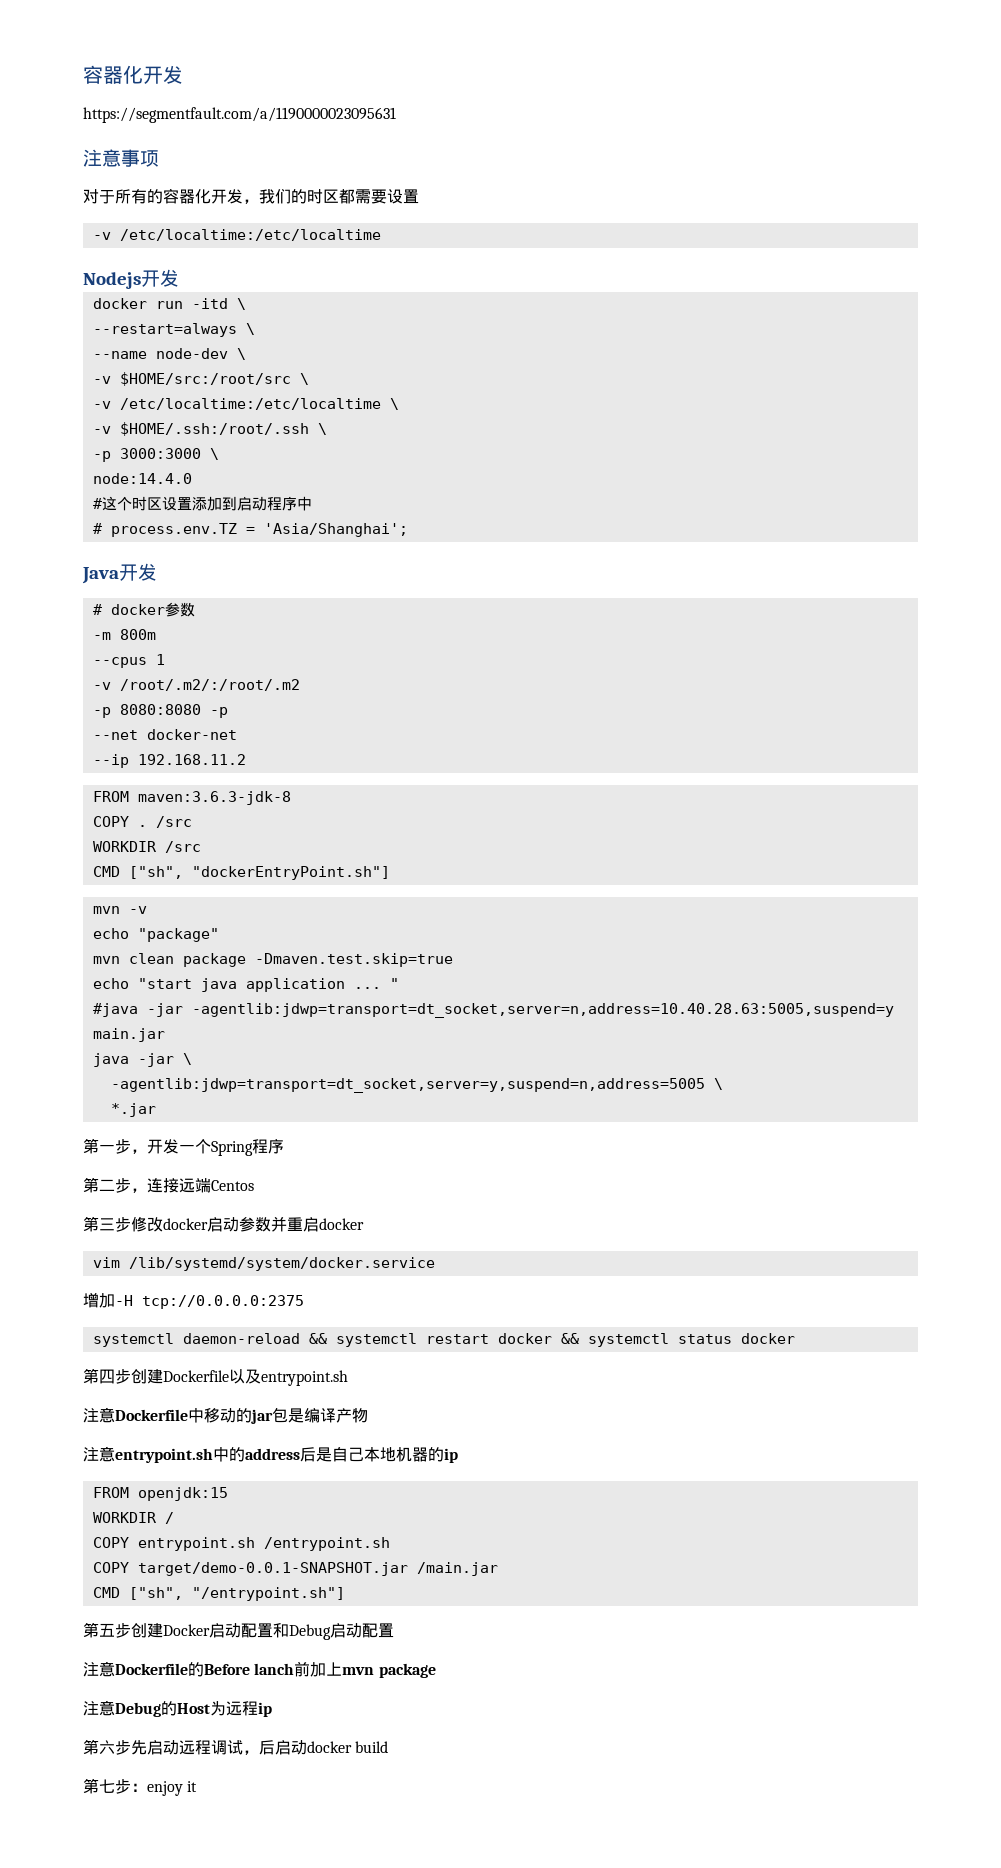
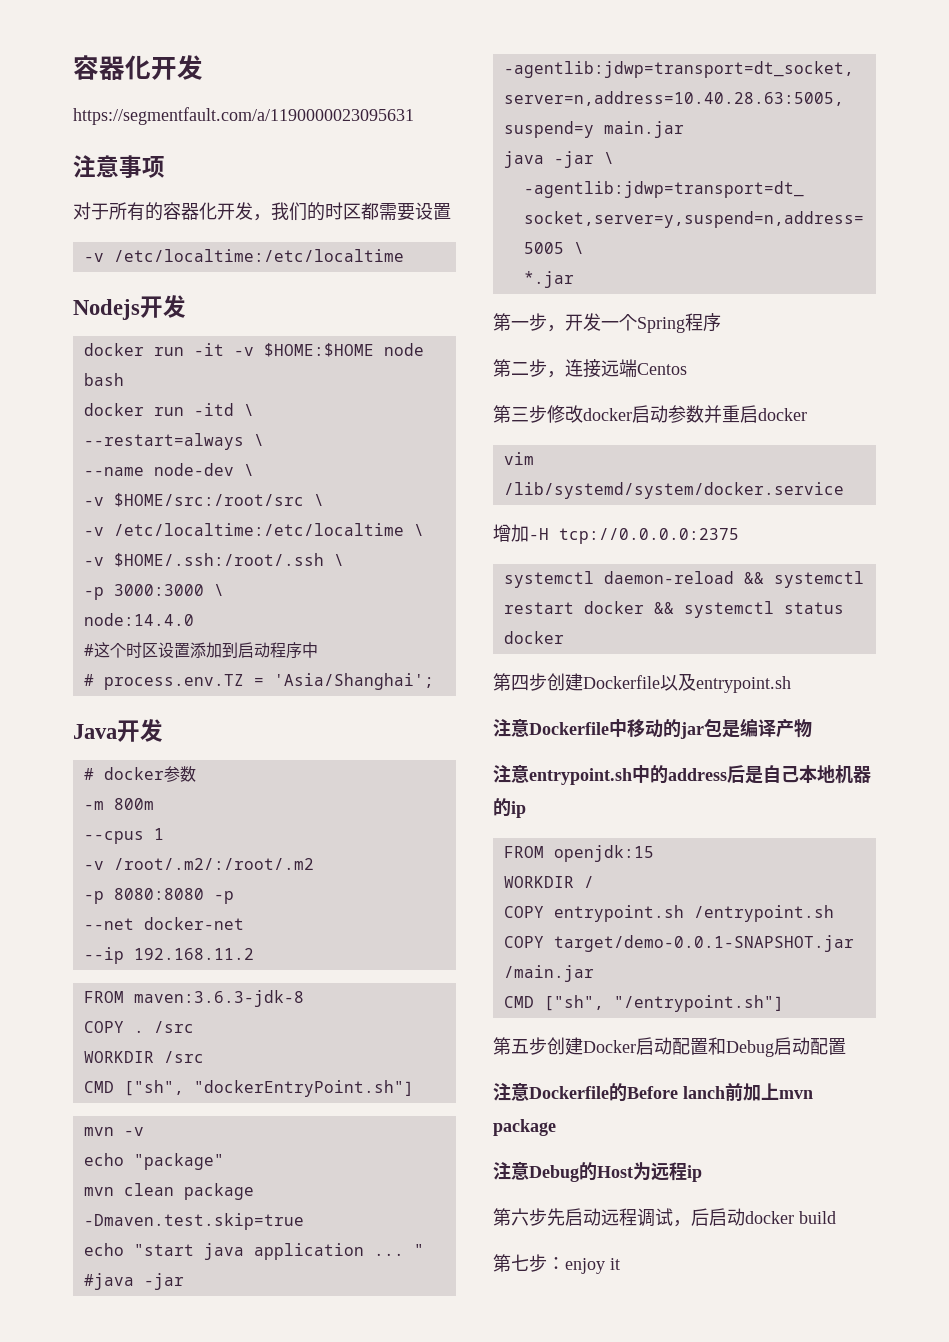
(179, 278) none -> [83,343,424,357] [83,373,124,386] // docker run -it -v $HOME:$HOME node bash

